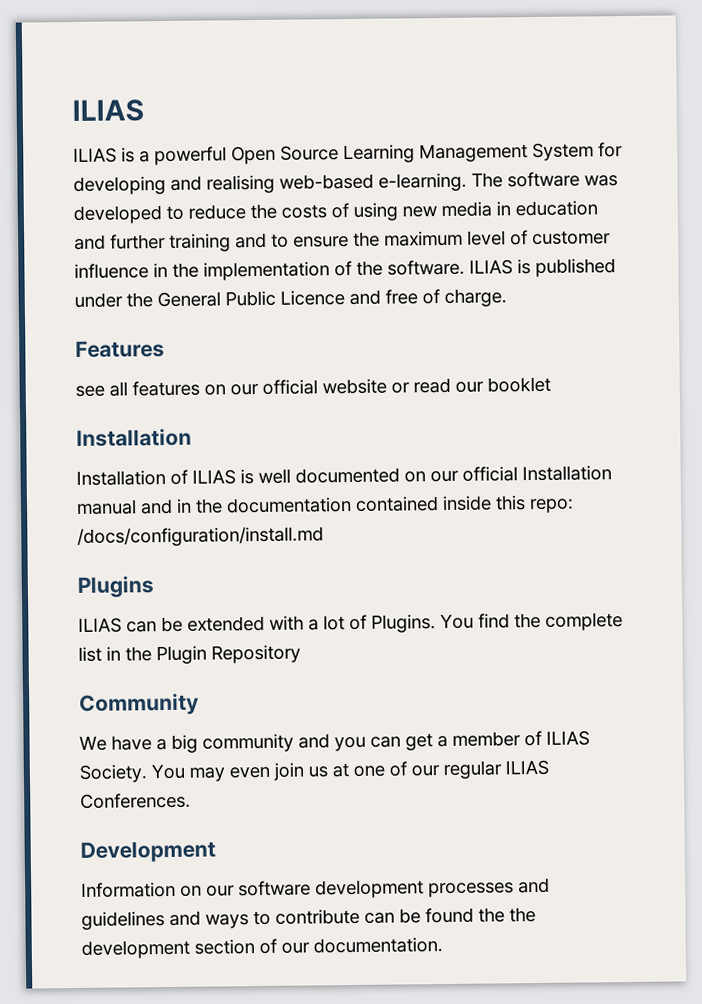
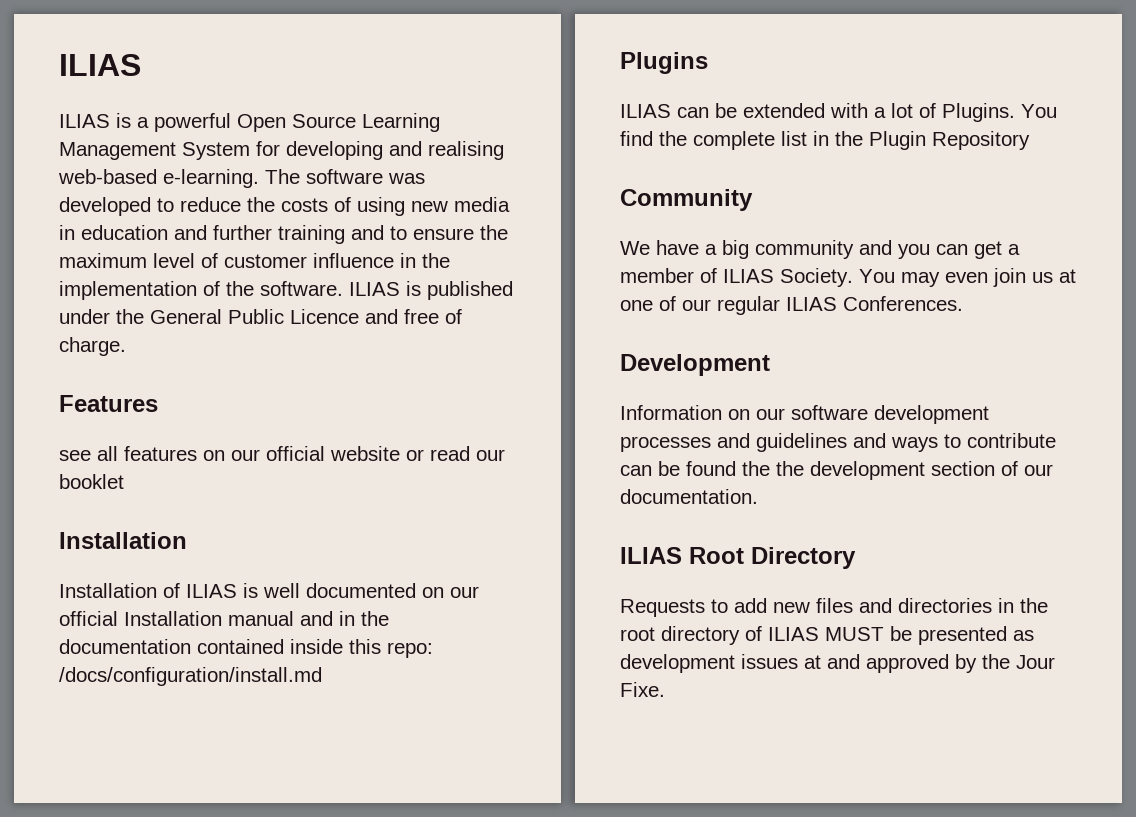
(443, 945) none -> [620,547,856,569] [620,598,1048,617] [620,626,1034,645] [620,654,1055,673] [620,682,665,697] // ILIAS Root Directory // Requests to add new files and directories in the root directory of ILIAS MUST be presented as development issues at and approved by the Jour Fixe.

